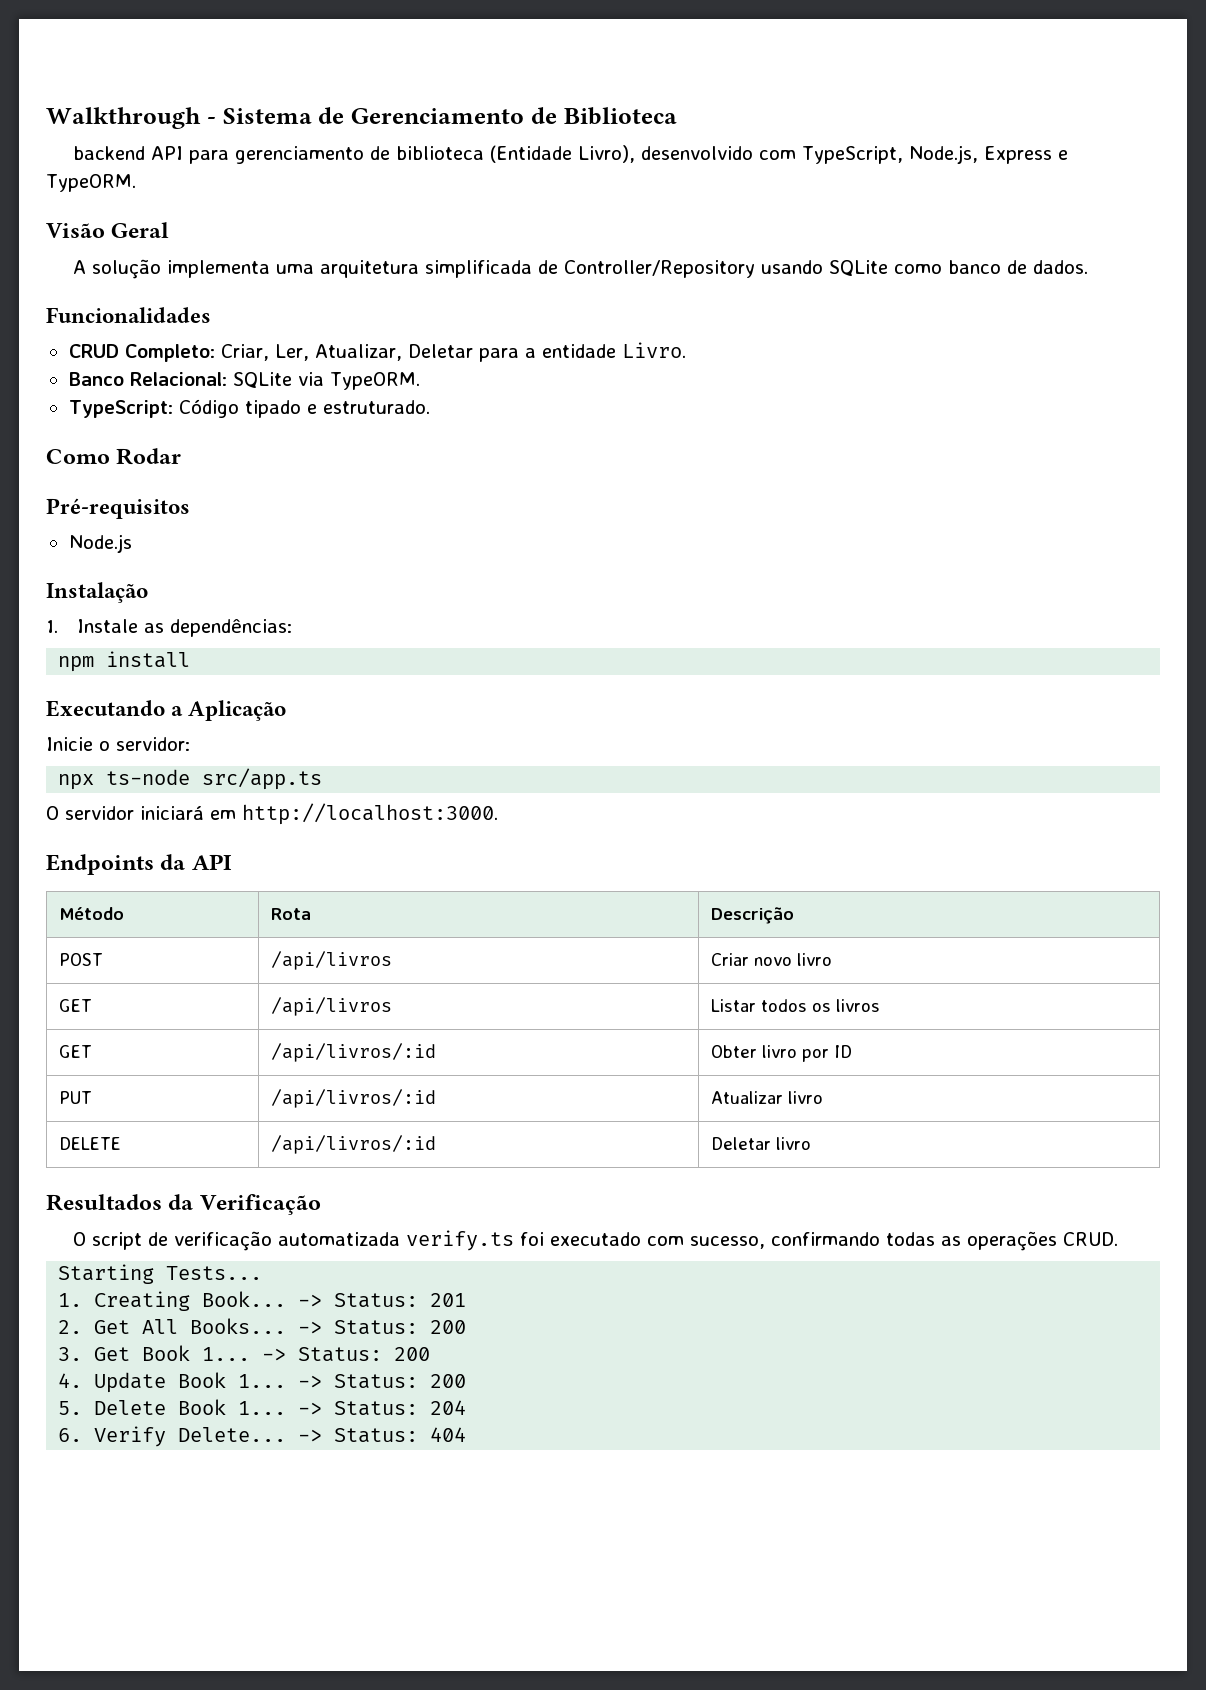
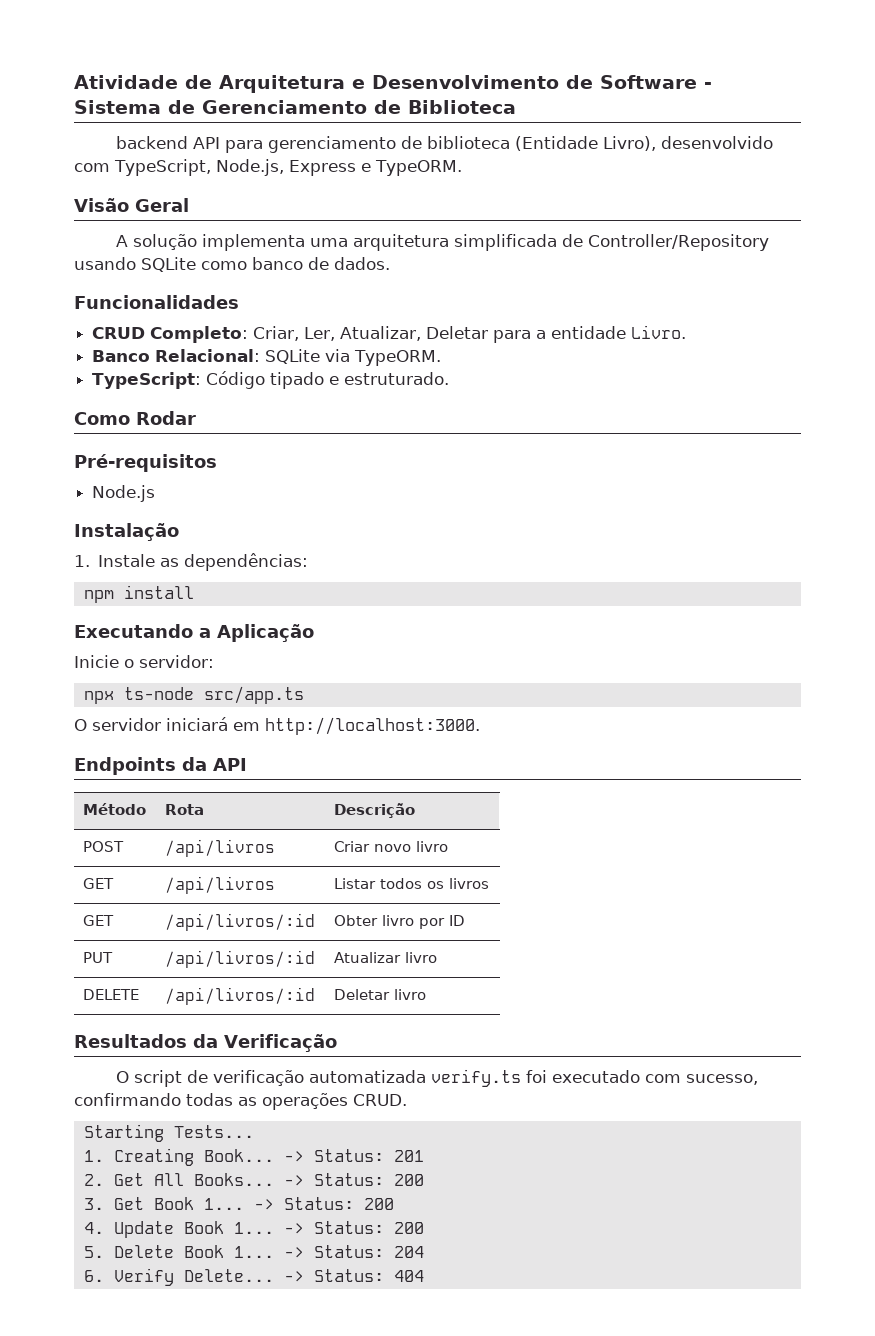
[46,107,201,129] Walkthrough -> [74,75,697,93] Atividade de Arquitetura e Desenvolvimento de Software

